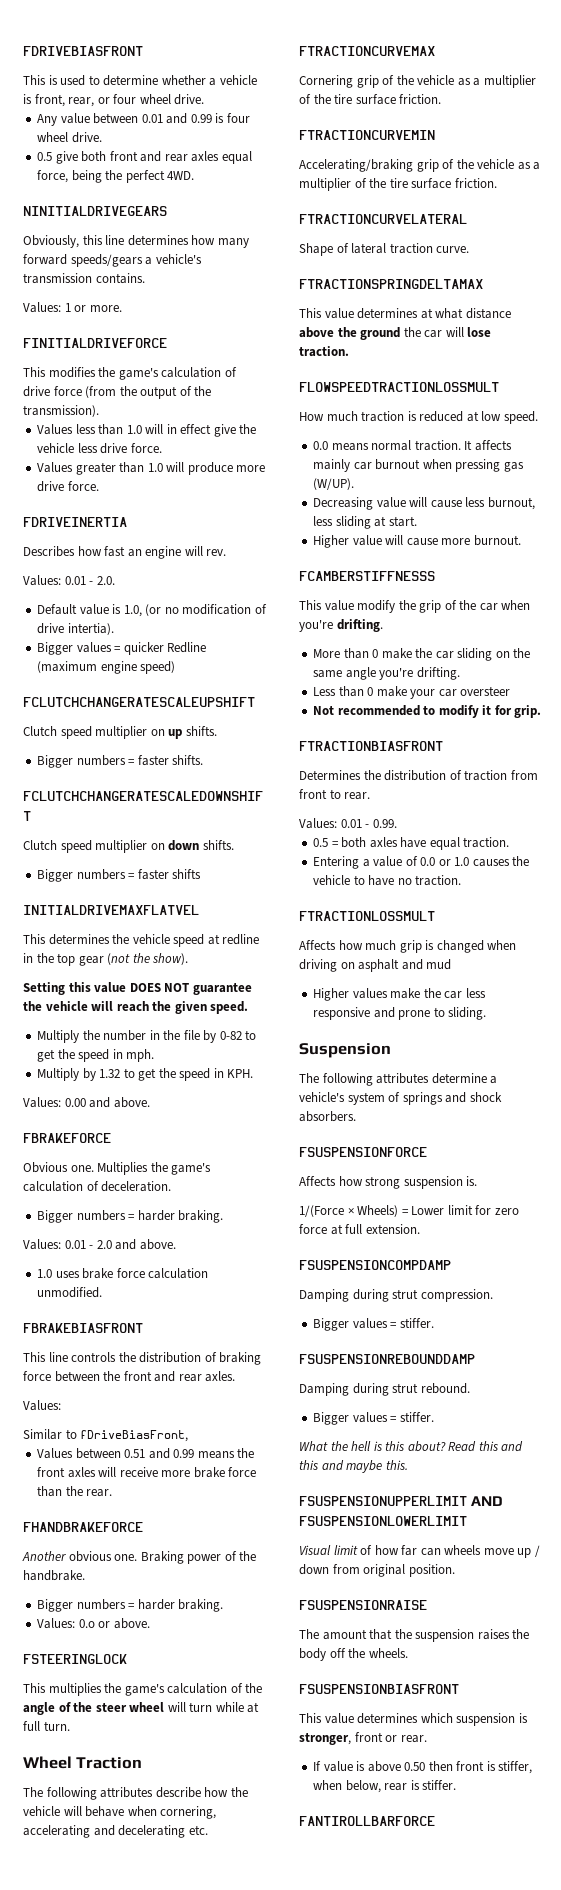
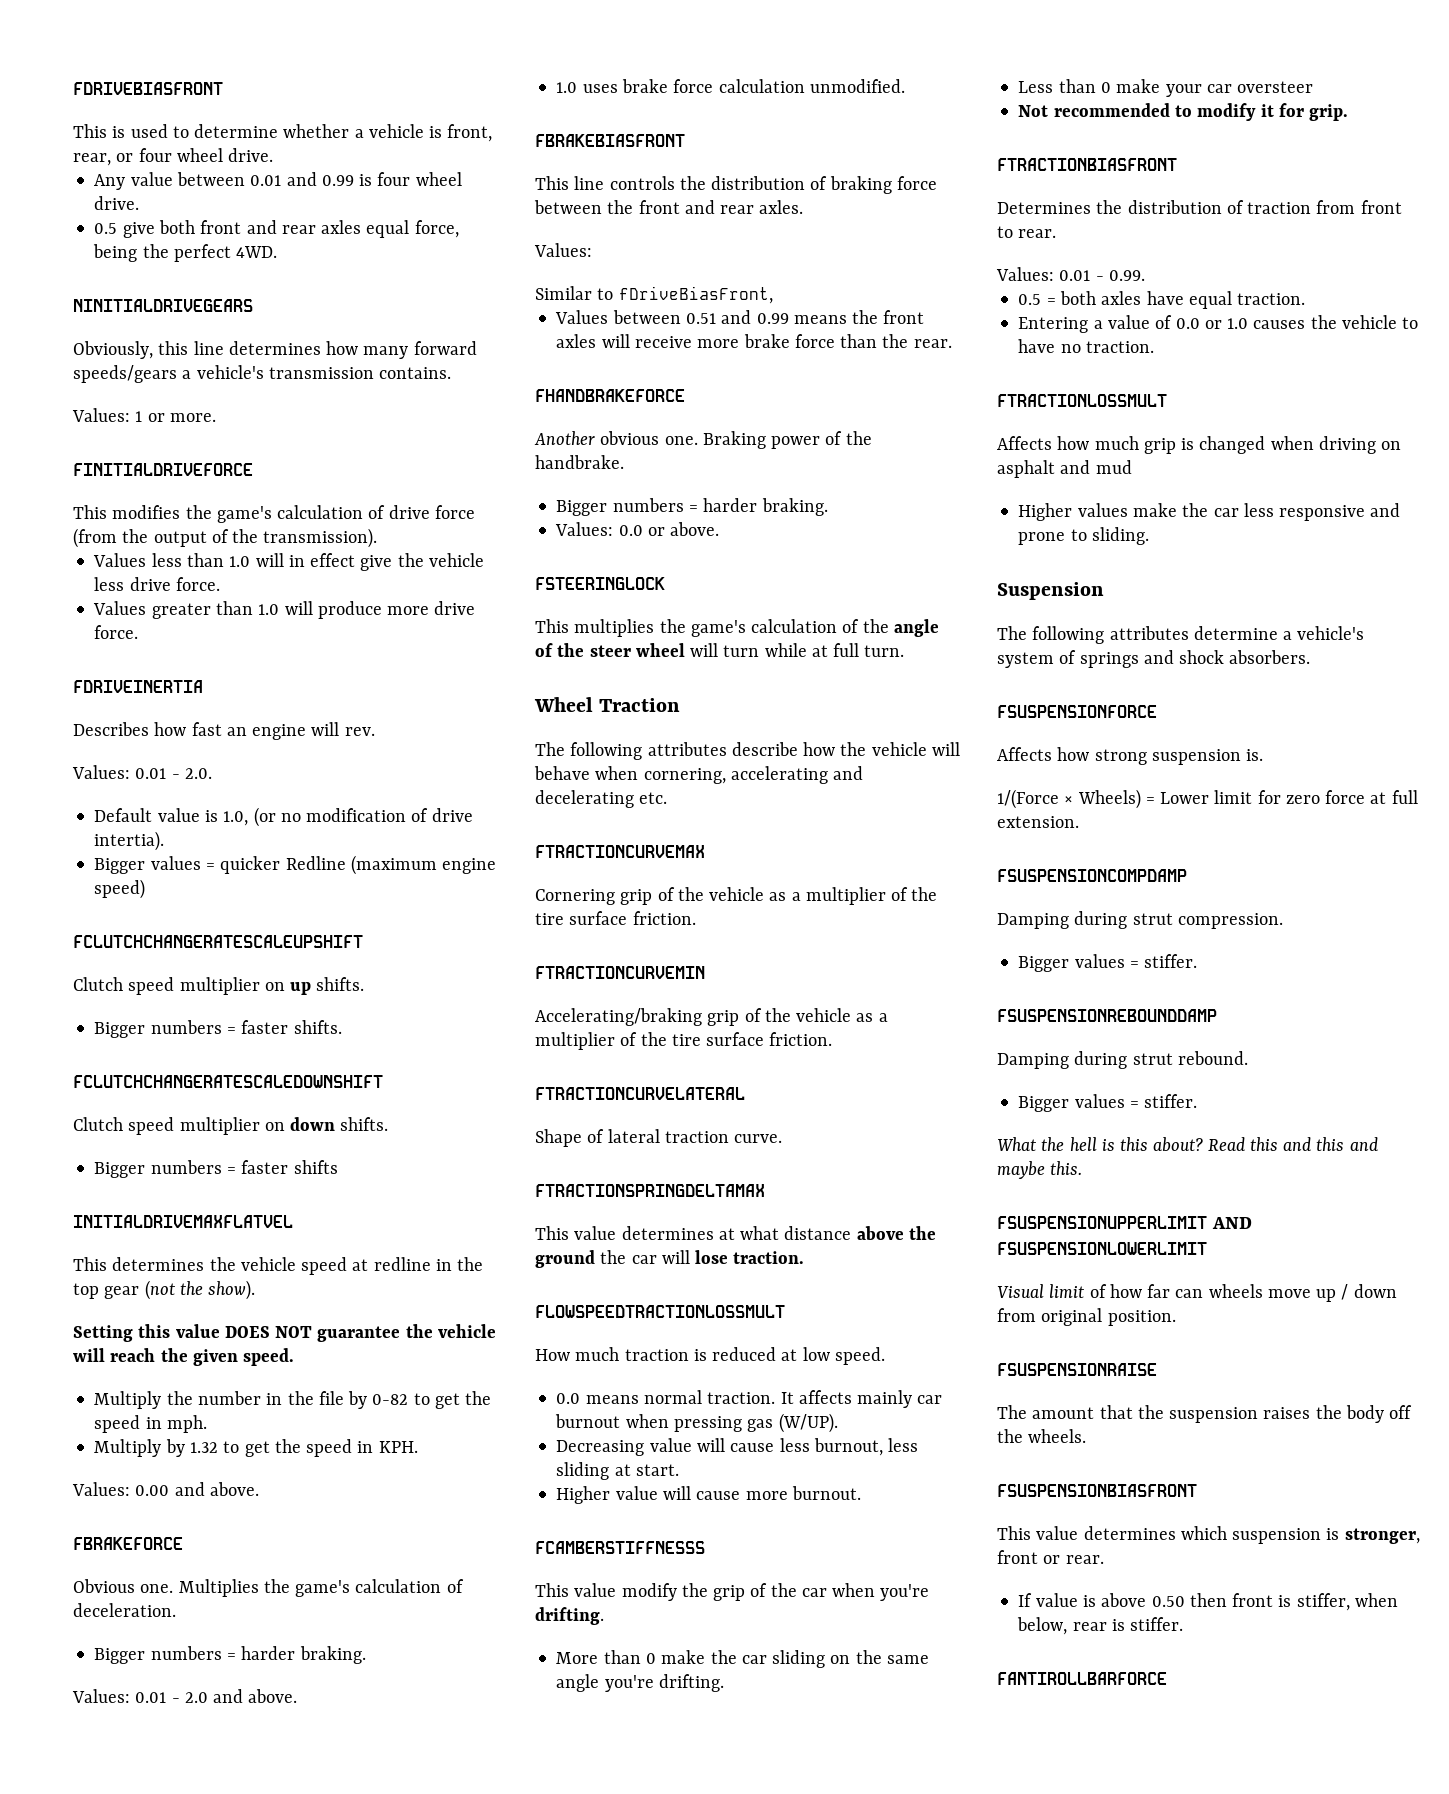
[78,1619,95,1628] 0.o -> [618,525,643,536] 0.0

